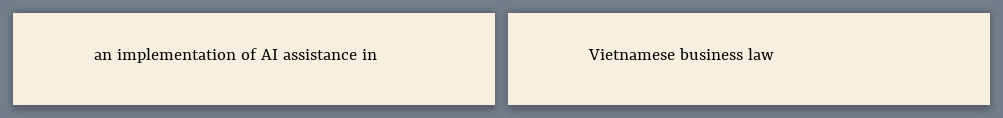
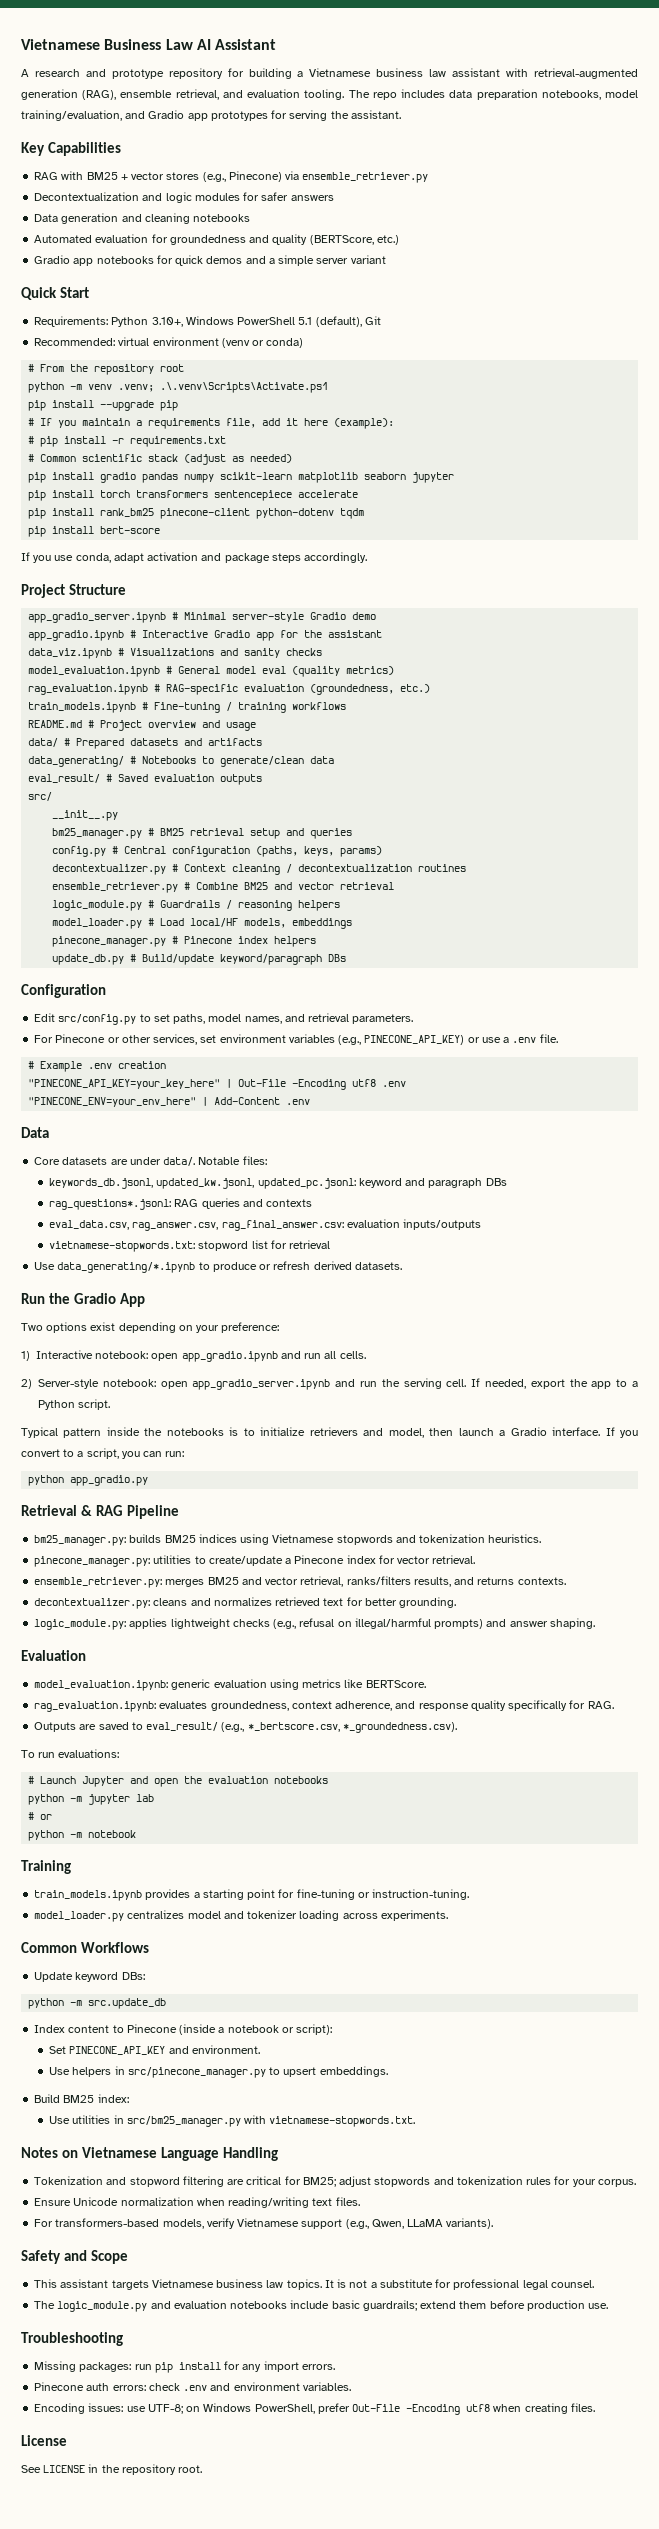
[94,48,774,63] an implementation of AI assistance in Vietnamese business law -> [21,39,277,50] [21,68,638,79] [21,89,638,100] [21,110,401,121] [21,142,121,156] [34,171,429,183] [34,192,334,203] [34,213,251,224] [34,234,399,245] [34,255,386,266] [21,287,89,300] [34,316,381,327] [34,337,304,348] [28,364,185,375] [28,382,329,393] [28,400,179,411] [28,418,395,429] [28,436,227,447] [28,454,293,465] [28,472,455,483] [28,490,359,501] [28,508,365,519] [28,526,161,537] [21,552,368,563] [21,584,126,598] [28,612,377,623] [28,630,383,641] [28,648,323,659] [28,666,395,677] [28,684,431,695] [28,702,347,713] [28,720,257,731] [28,738,263,749] [28,756,335,767] [28,774,263,785] [28,792,53,801] [52,810,119,821] [52,828,353,839] [52,846,383,857] [52,864,467,875] [52,882,395,893] [52,900,341,911] [52,918,353,929] [52,936,317,947] [52,954,347,965] [21,984,106,998] [34,1013,414,1025] [34,1034,558,1045] [28,1061,167,1072] [28,1079,407,1090] [28,1097,311,1107] [21,1127,49,1138] [34,1156,267,1166] [49,1178,507,1189] [49,1198,313,1210] [49,1219,482,1231] [49,1240,331,1252] [34,1261,402,1273] [21,1293,145,1307] [21,1322,280,1333] [21,1350,366,1362] [21,1378,638,1390] [38,1399,111,1410] [21,1427,639,1438] [21,1448,185,1459] [28,1475,149,1486] [21,1505,179,1519] [34,1534,542,1546] [34,1555,476,1567] [34,1576,566,1588] [34,1597,457,1609] [34,1618,595,1630] [21,1650,86,1661] [34,1679,426,1691] [34,1700,614,1712] [34,1722,457,1733] [21,1749,120,1758] [28,1776,329,1787] [28,1794,155,1805] [28,1812,53,1820] [28,1830,137,1841] [21,1860,71,1874] [34,1889,470,1901] [34,1910,448,1922] [21,1942,149,1953] [34,1972,145,1982] [28,1998,167,2009] [34,2024,333,2035] [49,2045,260,2055] [49,2066,388,2078] [34,2094,129,2103] [49,2115,416,2127] [21,2147,278,2161] [34,2176,636,2187] [34,2197,360,2208] [34,2218,494,2229] [21,2250,128,2264] [34,2279,594,2290] [34,2300,609,2312] [21,2332,123,2346] [34,2361,335,2373] [34,2382,351,2391] [34,2403,595,2415] [21,2435,67,2446] [21,2464,203,2475] Vietnamese Business Law AI Assistant // A research and prototype repository for building a Vietnamese business law assistant with retrieval-augmented generation (RAG), ensemble retrieval, and evaluation tooling. The repo includes data preparation notebooks, model training/evaluation, and Gradio app prototypes for serving the assistant. // Key Capabilities // RAG with BM25 + vector stores (e.g., Pinecone) via ensemble_retriever.py // Decontextualization and logic modules for safer answers // Data generation and cleaning notebooks // Automated evaluation for groundedness and quality (BERTScore, etc.) // Gradio app notebooks for quick demos and a simple server variant // Quick Start // Requirements: Python 3.10+, Windows PowerShell 5.1 (default), Git // Recommended: virtual environment (venv or conda) // # From the repository root // python -m venv .venv; .\.venv\Scripts\Activate.ps1 // pip install --upgrade pip // # If you maintain a requirements file, add it here (example): // # pip install -r requirements.txt // # Common scientific stack (adjust as needed) // pip install gradio pandas numpy scikit-learn matplotlib seaborn jupyter // pip install torch transformers sentencepiece accelerate // pip install rank_bm25 pinecone-client python-dotenv tqdm // pip install bert-score // If you use conda, adapt activation and package steps accordingly. // Project Structure // app_gradio_server.ipynb # Minimal server-style Gradio demo // app_gradio.ipynb # Interactive Gradio app for the assistant // data_viz.ipynb # Visualizations and sanity checks // model_evaluation.ipynb # General model eval (quality metrics) // rag_evaluation.ipynb # RAG-specific evaluation (groundedness, etc.) // train_models.ipynb # Fine-tuning / training workflows // README.md # Project overview and usage // data/ # Prepared datasets and artifacts // data_generating/ # Notebooks to generate/clean data // eval_result/ # Saved evaluation outputs // src/ // __init__.py // bm25_manager.py # BM25 retrieval setup and queries // config.py # Central configuration (paths, keys, params) // decontextualizer.py # Context cleaning / decontextualization routines // ensemble_retriever.py # Combine BM25 and vector retrieval // logic_module.py # Guardrails / reasoning helpers // model_loader.py # Load local/HF models, embeddings // pinecone_manager.py # Pinecone index helpers // update_db.py # Build/update keyword/paragraph DBs // Configuration // Edit src/config.py to set paths, model names, and retrieval parameters. // For Pinecone or other services, set environment variables (e.g., PINECONE_API_KEY) or use a .env file. // # Example .env creation // "PINECONE_API_KEY=your_key_here" | Out-File -Encoding utf8 .env // "PINECONE_ENV=your_env_here" | Add-Content .env // Data // Core datasets are under data/. Notable files: // keywords_db.jsonl, updated_kw.jsonl, updated_pc.jsonl: keyword and paragraph DBs // rag_questions*.jsonl: RAG queries and contexts // eval_data.csv, rag_answer.csv, rag_final_answer.csv: evaluation inputs/outputs // vietnamese-stopwords.txt: stopword list for retrieval // Use data_generating/*.ipynb to produce or refresh derived datasets. // Run the Gradio App // Two options exist depending on your preference: // 1) Interactive notebook: open app_gradio.ipynb and run all cells. // 2) Server-style notebook: open app_gradio_server.ipynb and run the serving cell. If needed, export the app to a Python script. // Typical pattern inside the notebooks is to initialize retrievers and model, then launch a Gradio interface. If you convert to a script, you can run: // python app_gradio.py // Retrieval & RAG Pipeline // bm25_manager.py: builds BM25 indices using Vietnamese stopwords and tokenization heuristics. // pinecone_manager.py: utilities to create/update a Pinecone index for vector retrieval. // ensemble_retriever.py: merges BM25 and vector retrieval, ranks/filters results, and returns contexts. // decontextualizer.py: cleans and normalizes retrieved text for better grounding. // logic_module.py: applies lightweight checks (e.g., refusal on illegal/harmful prompts) and answer shaping. // Evaluation // model_evaluation.ipynb: generic evaluation using metrics like BERTScore. // rag_evaluation.ipynb: evaluates groundedness, context adherence, and response quality specifically for RAG. // Outputs are saved to eval_result/ (e.g., *_bertscore.csv, *_groundedness.csv). // To run evaluations: // # Launch Jupyter and open the evaluation notebooks // python -m jupyter lab // # or // python -m notebook // Training // train_models.ipynb provides a starting point for fine-tuning or instruction-tuning. // model_loader.py centralizes model and tokenizer loading across experiments. // Common Workflows // Update keyword DBs: // python -m src.update_db // Index content to Pinecone (inside a notebook or script): // Set PINECONE_API_KEY and environment. // Use helpers in src/pinecone_manager.py to upsert embeddings. // Build BM25 index: // Use utilities in src/bm25_manager.py with vietnamese-stopwords.txt. // Notes on Vietnamese Language Handling // Tokenization and stopword filtering are critical for BM25; adjust stopwords and tokenization rules for your corpus. // Ensure Unicode normalization when reading/writing text files. // For transformers-based models, verify Vietnamese support (e.g., Qwen, LLaMA variants). // Safety and Scope // This assistant targets Vietnamese business law topics. It is not a substitute for professional legal counsel. // The logic_module.py and evaluation notebooks include basic guardrails; extend them before production use. // Troubleshooting // Missing packages: run pip install for any import errors. // Pinecone auth errors: check .env and environment variables. // Encoding issues: use UTF-8; on Windows PowerShell, prefer Out-File -Encoding utf8 when creating files. // License // See LICENSE in the repository root.

